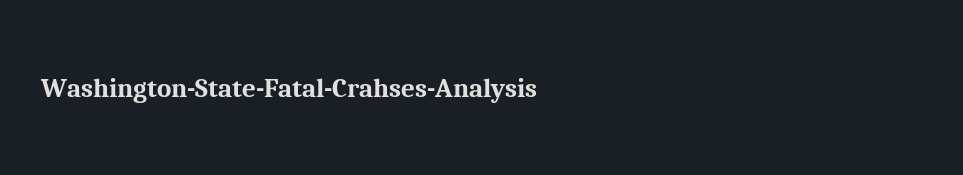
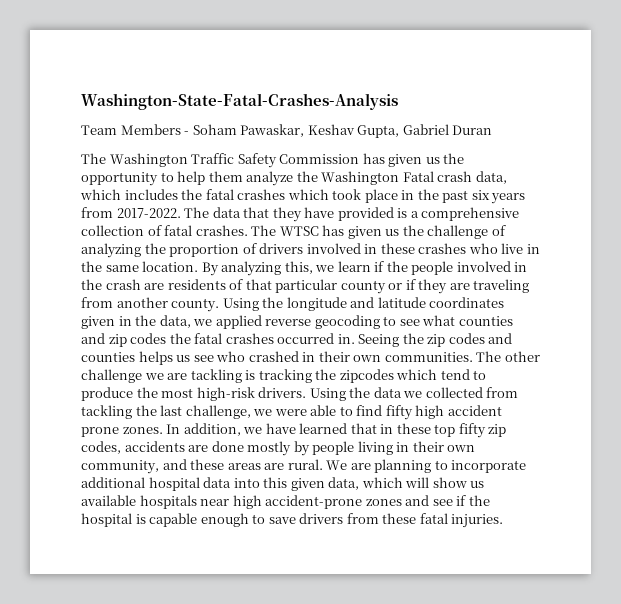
[40,78,537,103] Washington-State-Fatal-Crahses-Analysis -> [81,93,398,110] [81,124,493,138] [81,153,465,168] [81,171,507,186] [80,189,526,204] [81,207,520,222] [81,225,506,239] [81,243,540,258] [81,261,528,276] [81,279,530,294] [81,297,505,312] [81,315,513,329] [81,333,513,347] [81,351,540,365] [81,369,487,383] [81,387,519,401] [81,405,502,420] [81,423,507,438] [81,441,476,456] [81,459,527,474] [81,477,485,491] [81,495,490,509] [81,513,504,528] Washington-State-Fatal-Crashes-Analysis // Team Members - Soham Pawaskar, Keshav Gupta, Gabriel Duran // The Washington Traffic Safety Commission has given us the opportunity to help them analyze the Washington Fatal crash data, which includes the fatal crashes which took place in the past six years from 2017-2022. The data that they have provided is a comprehensive collection of fatal crashes. The WTSC has given us the challenge of analyzing the proportion of drivers involved in these crashes who live in the same location. By analyzing this, we learn if the people involved in the crash are residents of that particular county or if they are traveling from another county. Using the longitude and latitude coordinates given in the data, we applied reverse geocoding to see what counties and zip codes the fatal crashes occurred in. Seeing the zip codes and counties helps us see who crashed in their own communities. The other challenge we are tackling is tracking the zipcodes which tend to produce the most high-risk drivers. Using the data we collected from tackling the last challenge, we were able to find fifty high accident prone zones. In addition, we have learned that in these top fifty zip codes, accidents are done mostly by people living in their own community, and these areas are rural. We are planning to incorporate additional hospital data into this given data, which will show us available hospitals near high accident-prone zones and see if the hospital is capable enough to save drivers from these fatal injuries.

